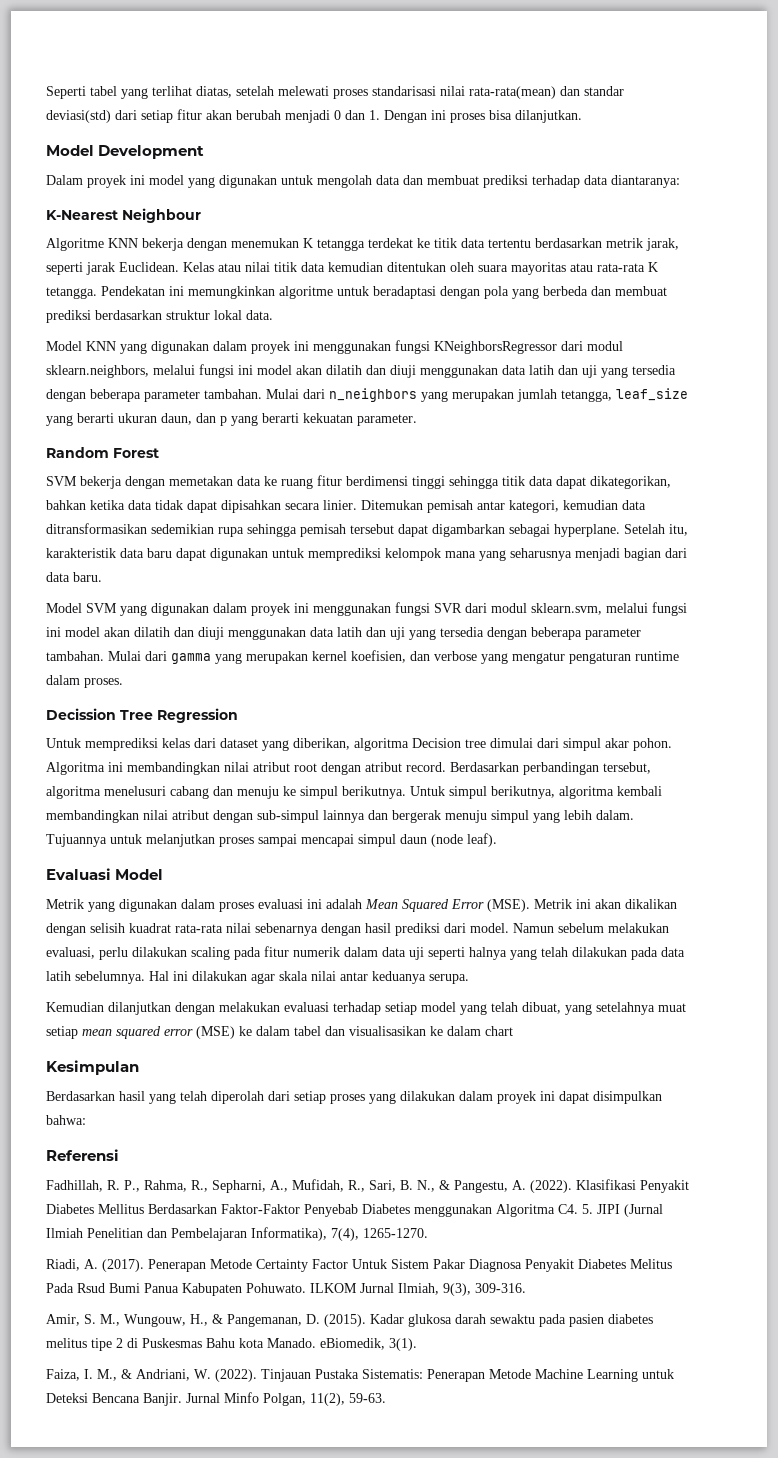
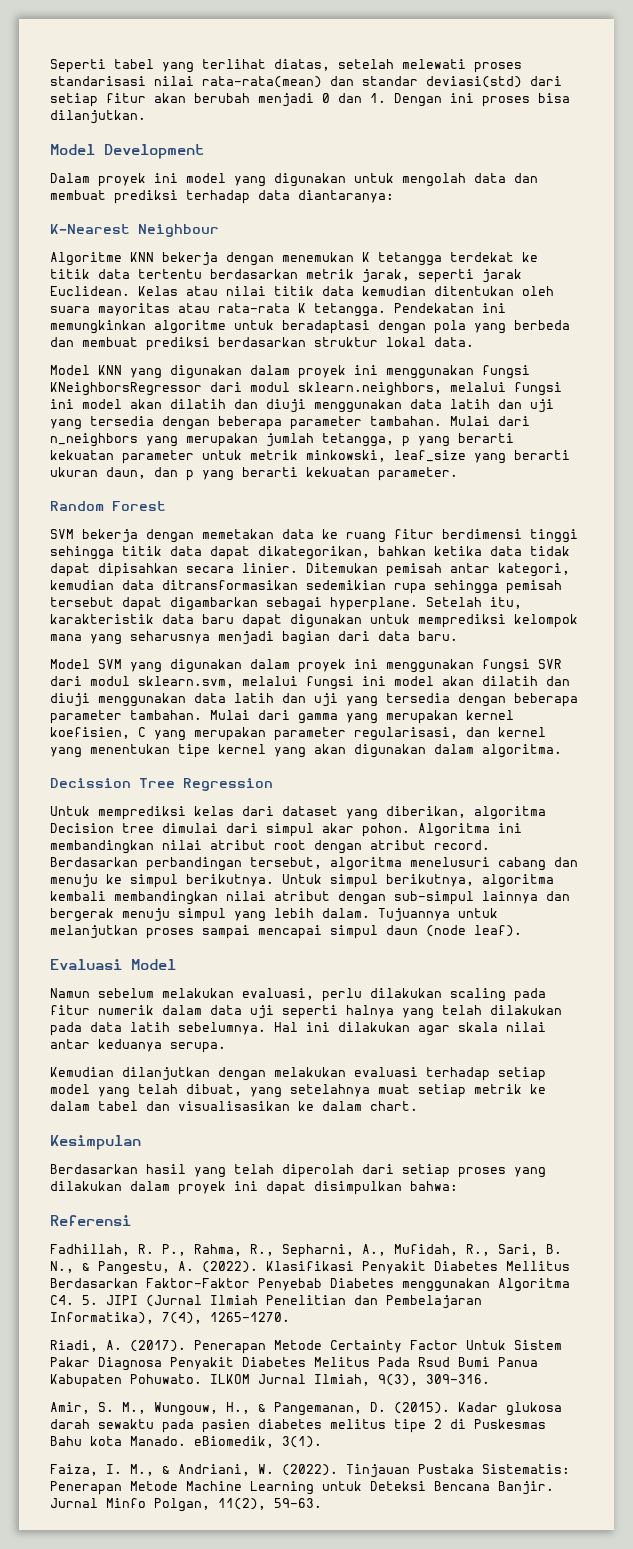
(612, 396) none -> [402,433,514,447] [50,450,386,464] p yang berarti kekuatan parameter untuk metrik minkowski,
[410,651,679,664] [46,675,123,688] dan verbose yang mengatur pengaturan runtime dalam proses. -> [138,727,546,741] [50,744,562,758] C yang merupakan parameter regularisasi, dan kernel yang menentukan tipe kernel yang akan digunakan dalam algoritma.
[46,899,677,912] [46,923,509,936] Metrik yang digunakan dalam proses evaluasi ini adalah Mean Squared Error (MSE). Metrik ini akan dikalikan dengan selisih kuadrat rata-rata nilai sebenarnya dengan hasil prediksi dari model. -> (176, 964) none
[82,1026,235,1039] mean squared error (MSE) -> [474,1084,522,1094] metrik
[485,1026,513,1036] chart -> [370,1101,418,1111] chart.

